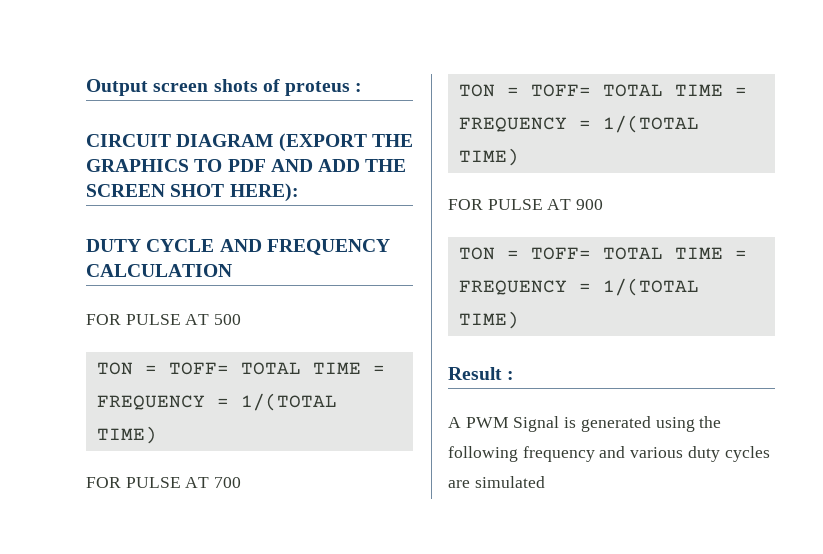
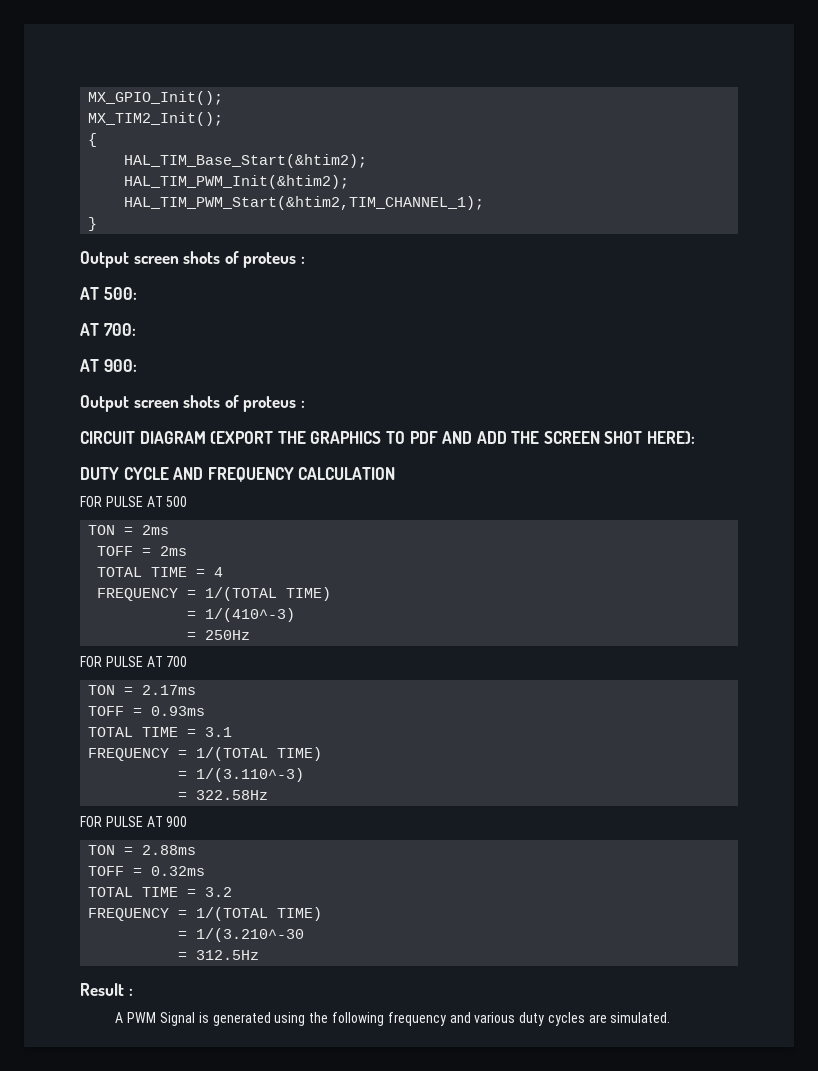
(86, 87) none -> [88,91,224,105] [88,112,224,126] [88,133,98,147] [124,154,368,168] [124,175,350,189] [124,196,485,210] [88,217,98,231] [80,251,305,268] [80,287,137,300] [80,323,136,336] [80,359,137,372] MX_GPIO_Init(); // MX_TIM2_Init(); // { // HAL_TIM_Base_Start(&htim2); // HAL_TIM_PWM_Init(&htim2); // HAL_TIM_PWM_Start(&htim2,TIM_CHANNEL_1); // } // Output screen shots of proteus : // AT 500: // AT 700: // AT 900: //
[168,362,385,375] [96,393,337,411] [96,426,157,444] TOFF= TOTAL TIME = FREQUENCY = 1/(TOTAL TIME) -> [142,525,170,535] [97,546,188,556] [97,567,224,577] [97,587,332,601] [187,608,296,622] [187,630,251,640] 2ms // TOFF = 2ms // TOTAL TIME = 4 // FREQUENCY = 1/(TOTAL TIME) // = 1/(410^-3) // = 250Hz
[530,84,747,97] [458,115,699,133] [458,148,519,166] TOFF= TOTAL TIME = FREQUENCY = 1/(TOTAL TIME) -> [142,685,197,695] [88,706,206,716] [88,727,233,737] [88,747,323,761] [178,768,305,782] [178,790,269,800] 2.17ms // TOFF = 0.93ms // TOTAL TIME = 3.1 // FREQUENCY = 1/(TOTAL TIME) // = 1/(3.110^-3) // = 322.58Hz
[530,247,747,260] [458,278,699,296] [458,311,519,329] TOFF= TOTAL TIME = FREQUENCY = 1/(TOTAL TIME) -> [142,845,197,855] [88,866,206,876] [88,887,233,897] [88,907,323,921] [178,928,305,942] [178,950,260,960] 2.88ms // TOFF = 0.32ms // TOTAL TIME = 3.2 // FREQUENCY = 1/(TOTAL TIME) // = 1/(3.210^-30 // = 312.5Hz
[474,476,545,488] simulated -> [610,1012,671,1023] simulated.

